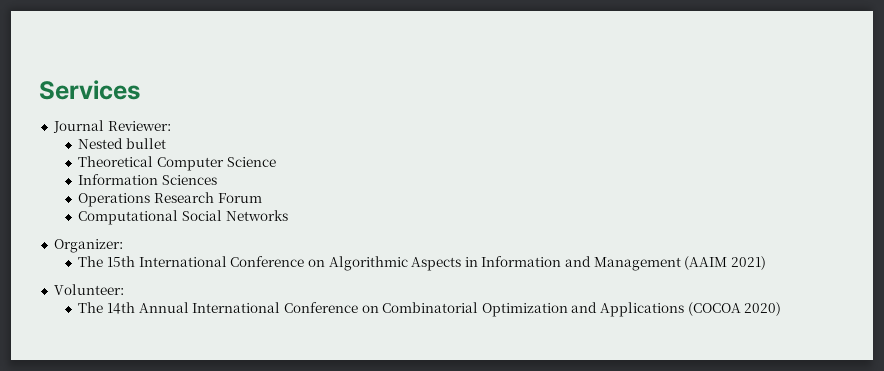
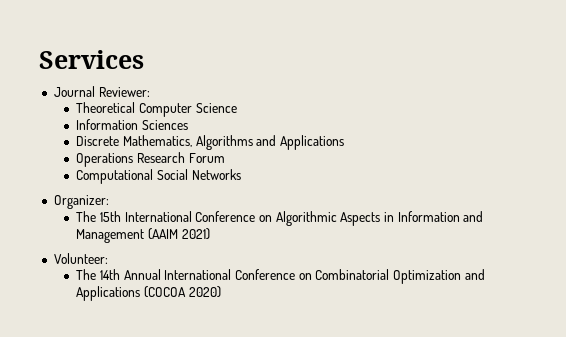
[78,138,166,149] // Nested bullet -> (150, 92) none
(217, 180) none -> [76,135,344,150] // Discrete Mathematics, Algorithms and Applications

